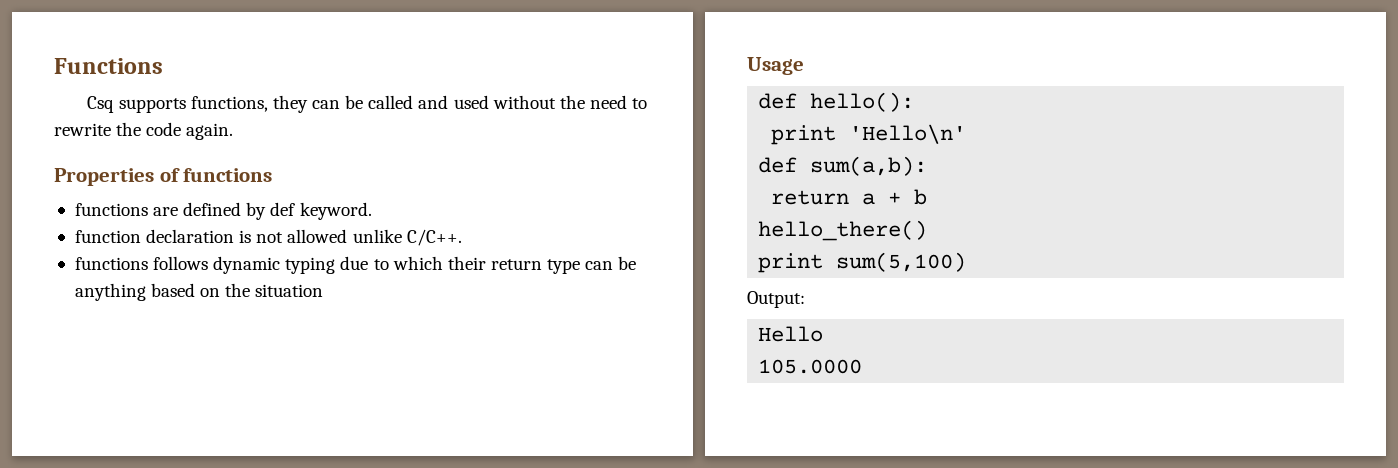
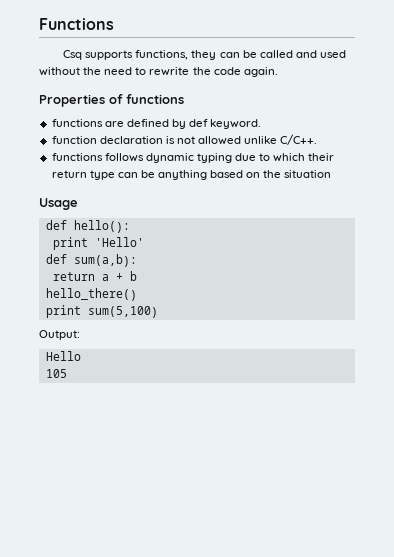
[849,124,967,144] 'Hello\n' -> [94,237,144,247] 'Hello'
[758,359,863,374] 105.0000 -> [45,369,67,378] 105

